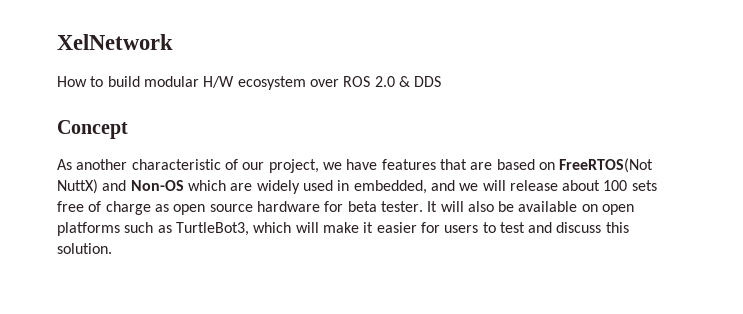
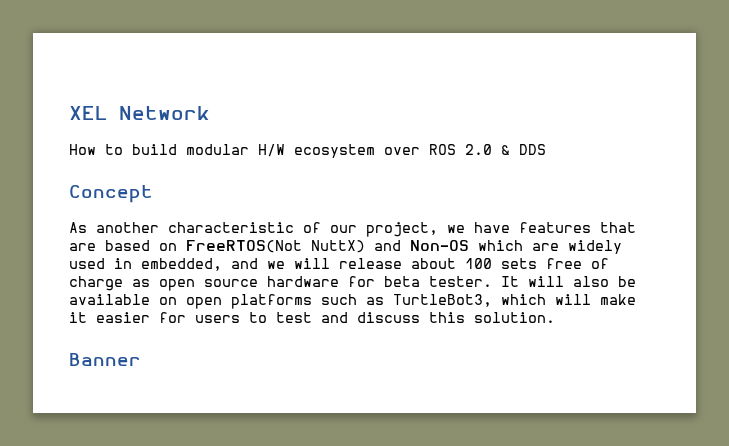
[57,34,173,50] XelNetwork -> [69,106,210,120] XEL Network
(112, 248) none -> [69,353,141,366] // Banner

